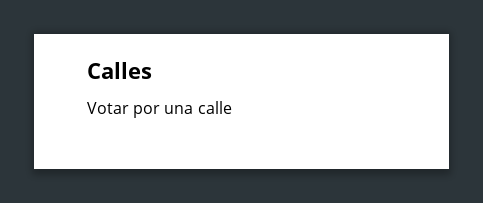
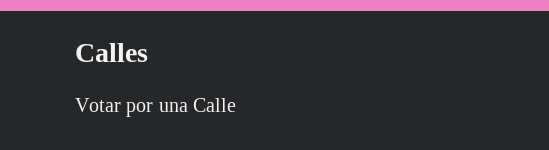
[197,101,232,114] calle -> [193,98,237,112] Calle

